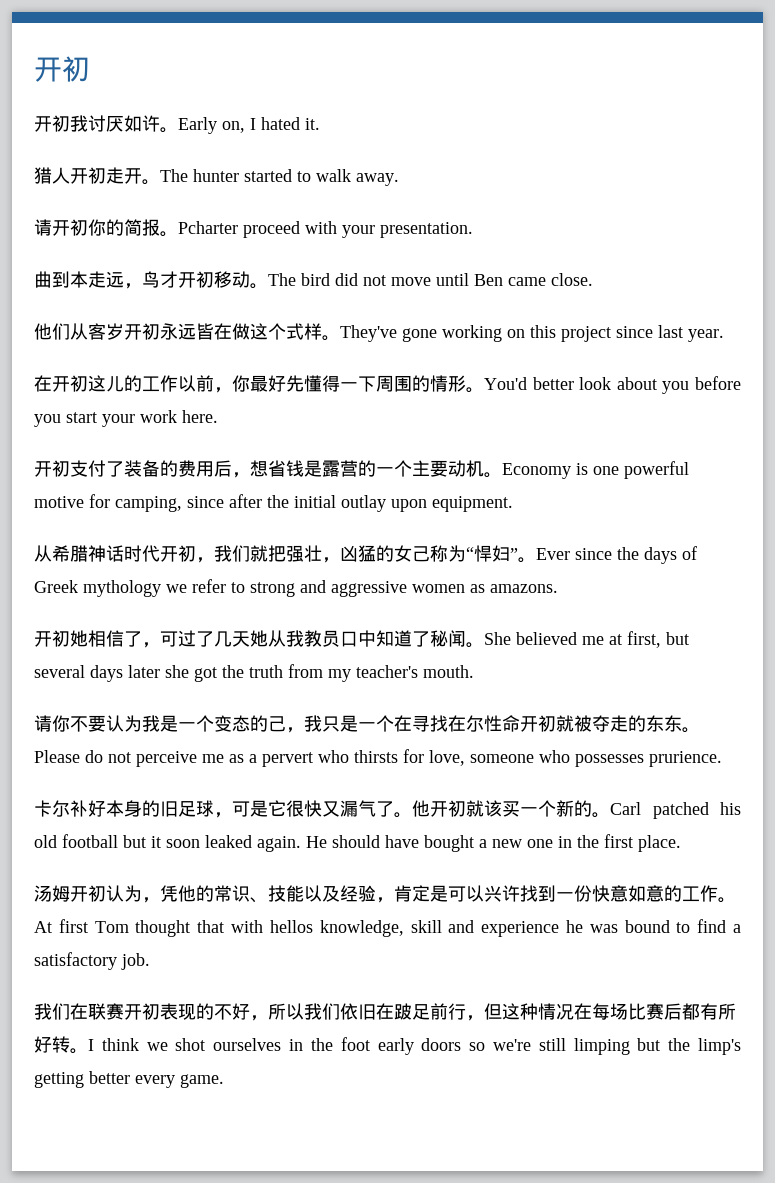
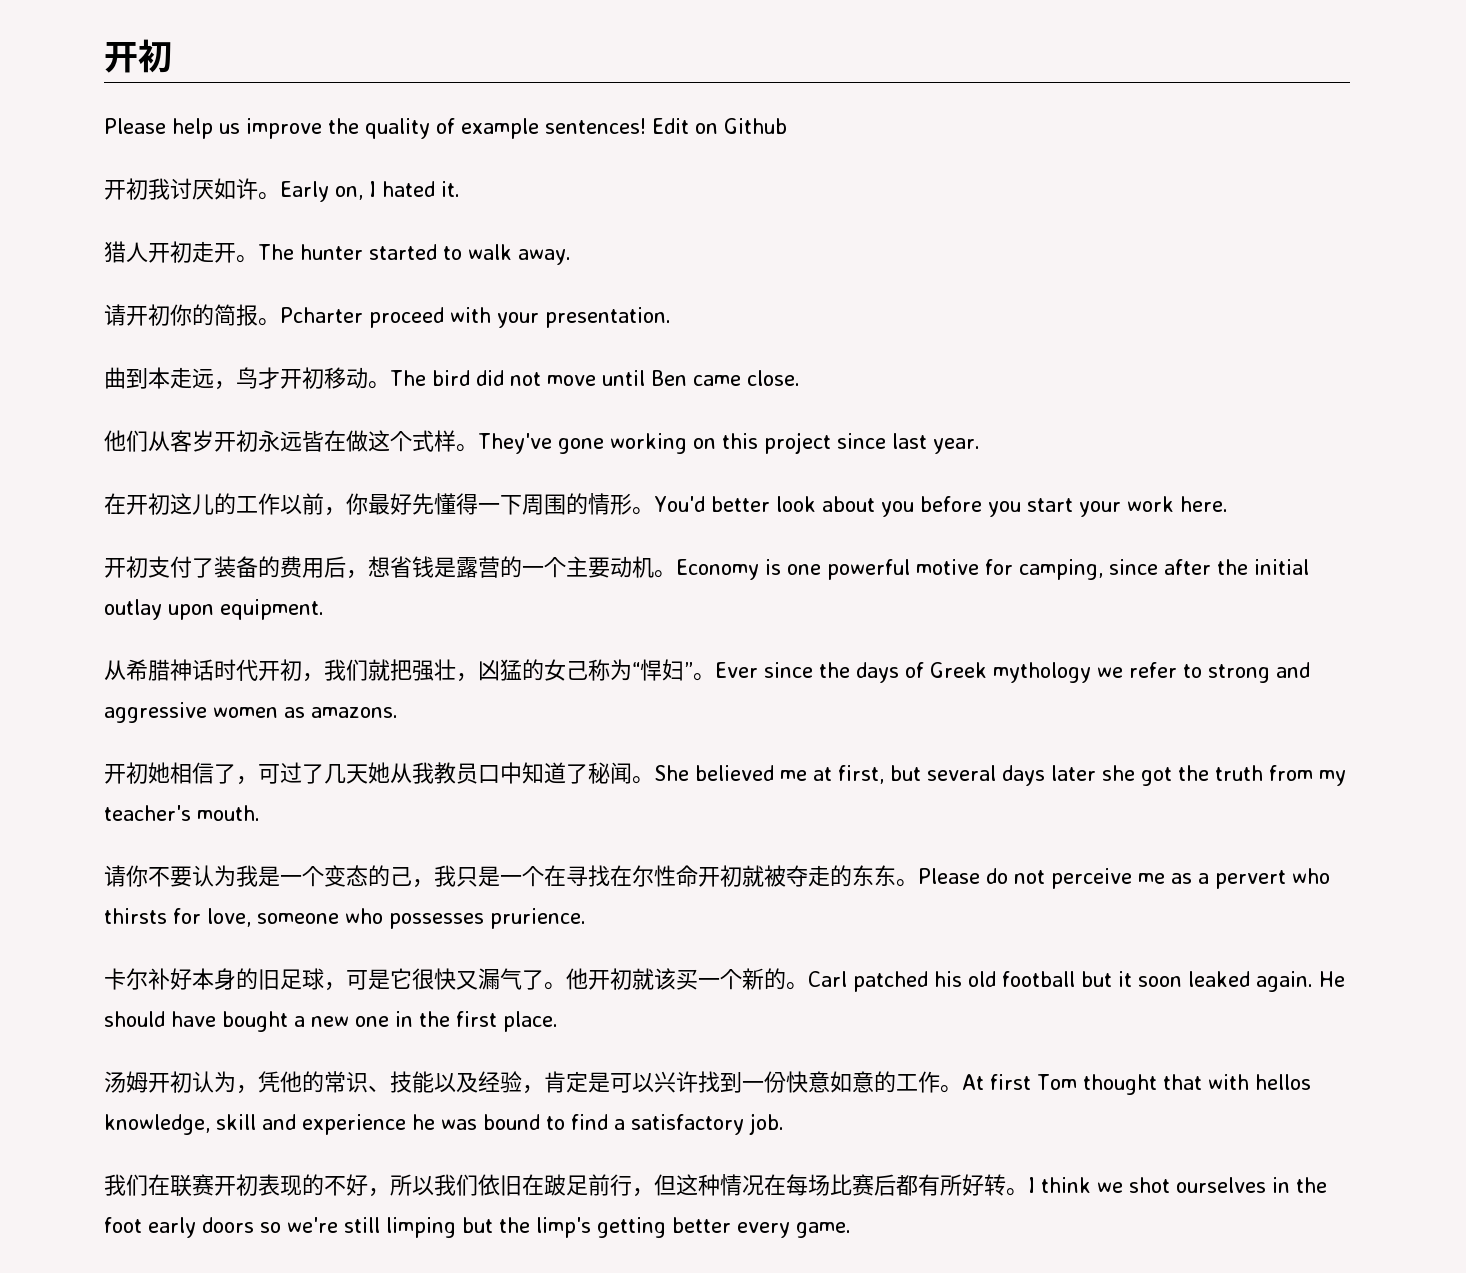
[34,56,90,82] 开初 -> [104,39,172,73] [104,118,787,139] 开初 // Please help us improve the quality of example sentences! Edit on Github

